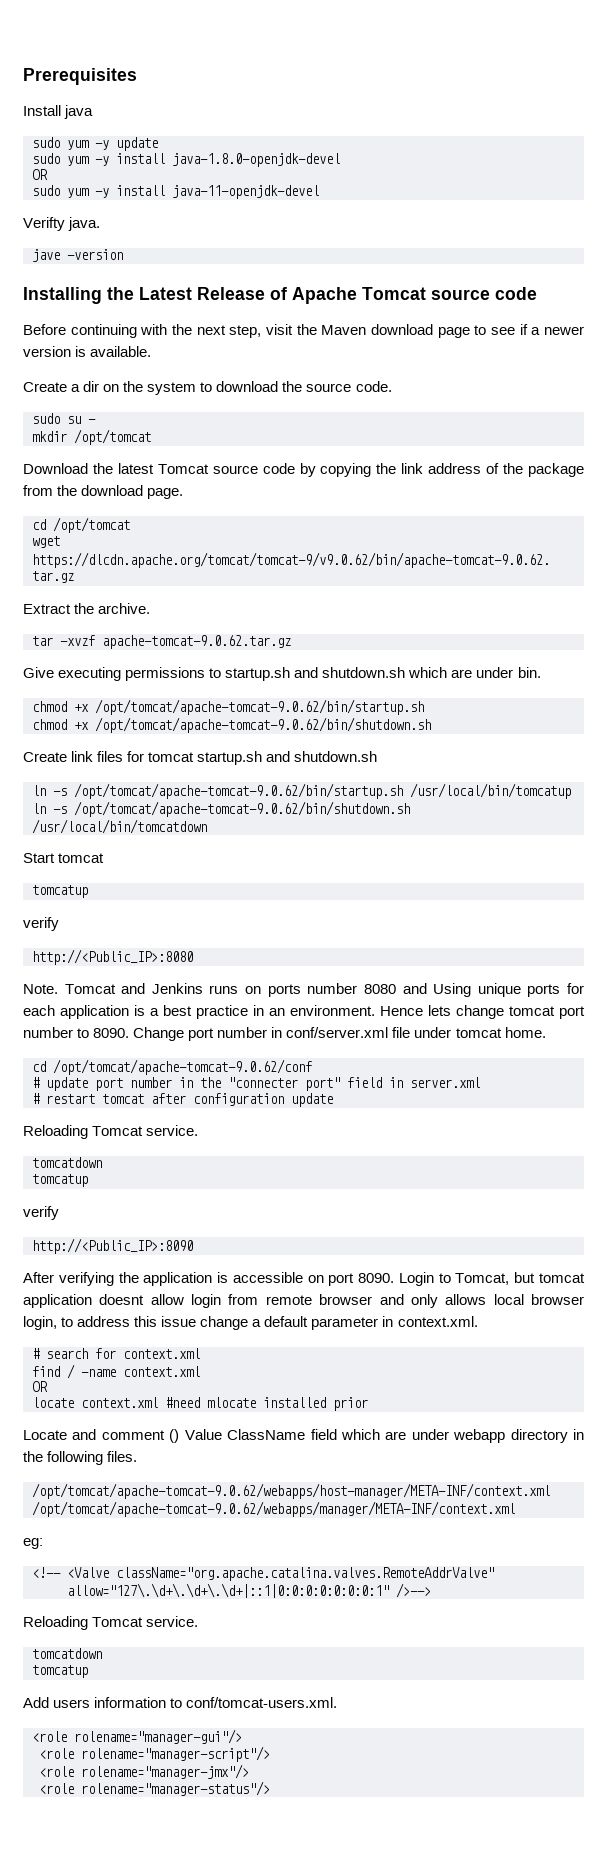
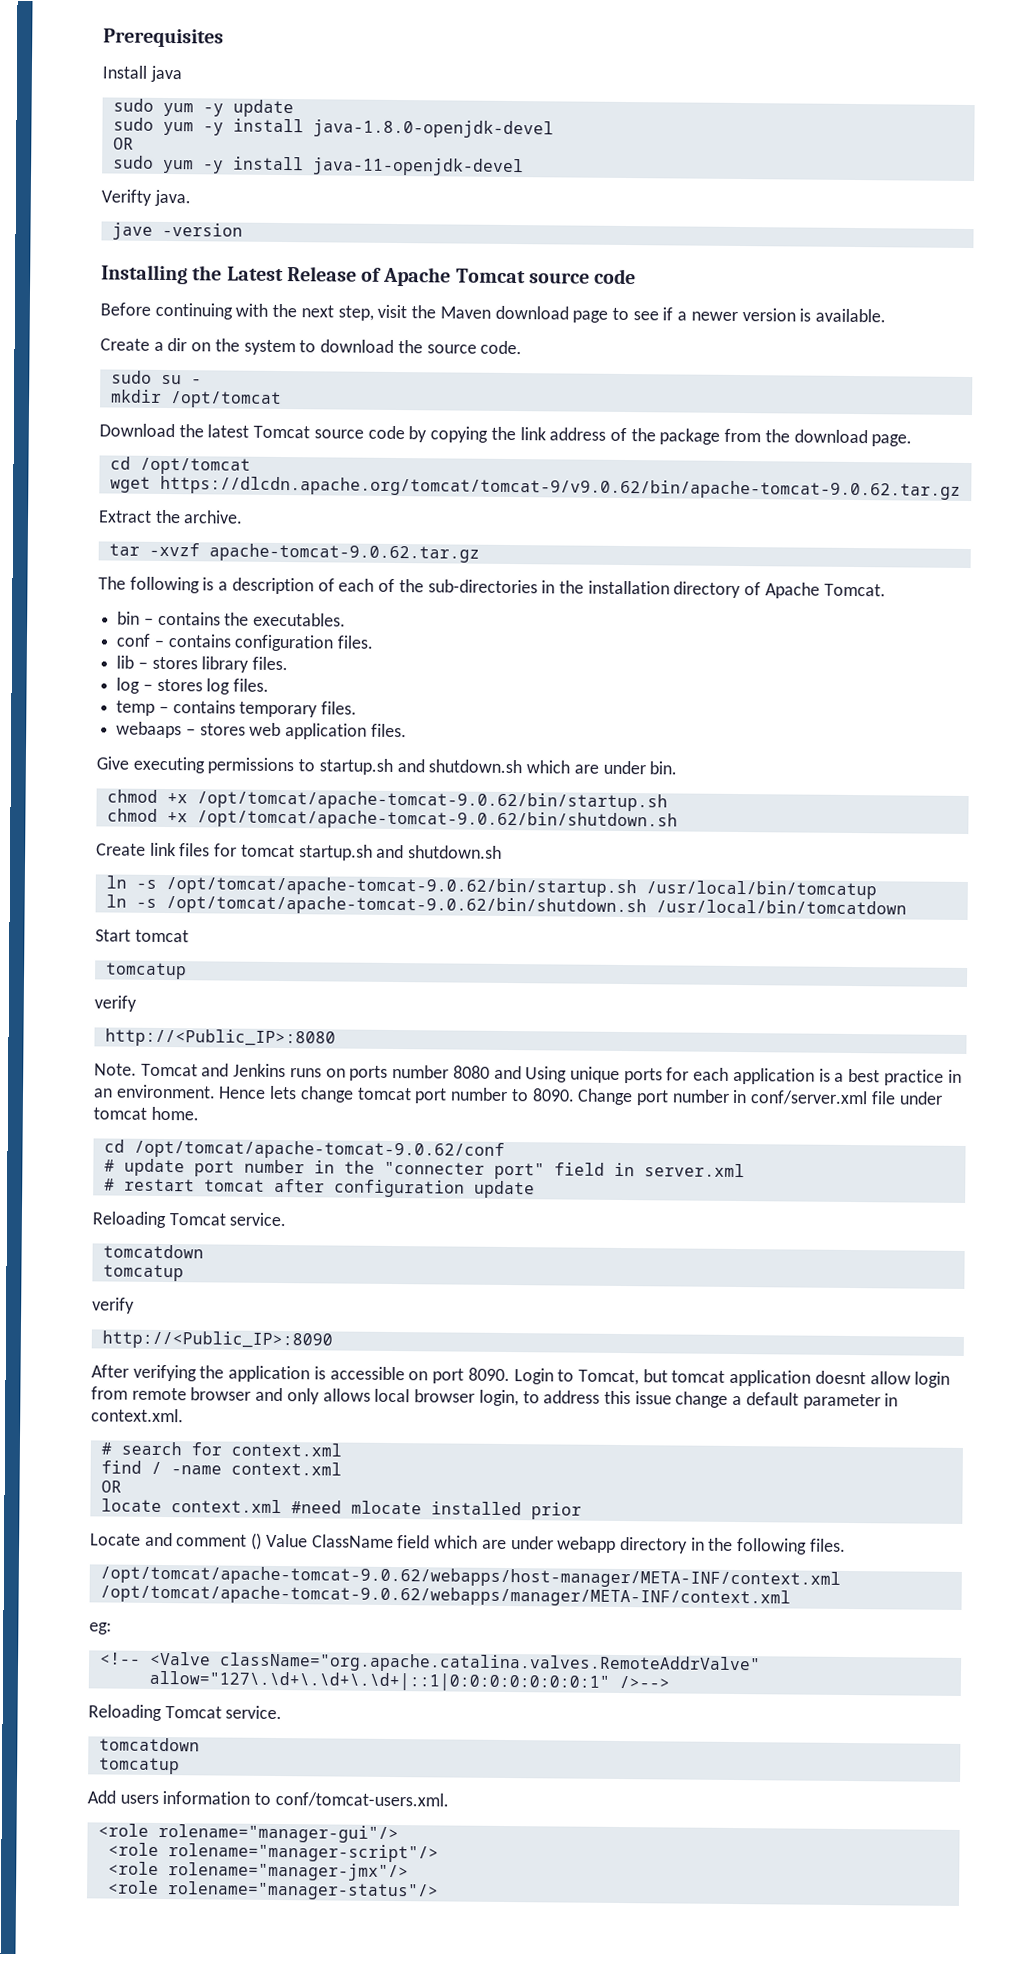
(291, 642) none -> [98,576,886,599] [117,611,347,627] [116,633,375,652] [116,655,289,673] [116,677,270,695] [116,700,358,718] [116,721,407,740] // The following is a description of each of the sub-directories in the installation directory of Apache Tomcat. // bin – contains the executables. // conf – contains configuration files. // lib – stores library files. // log – stores log files. // temp – contains temporary files. // webaaps – stores web application files.

